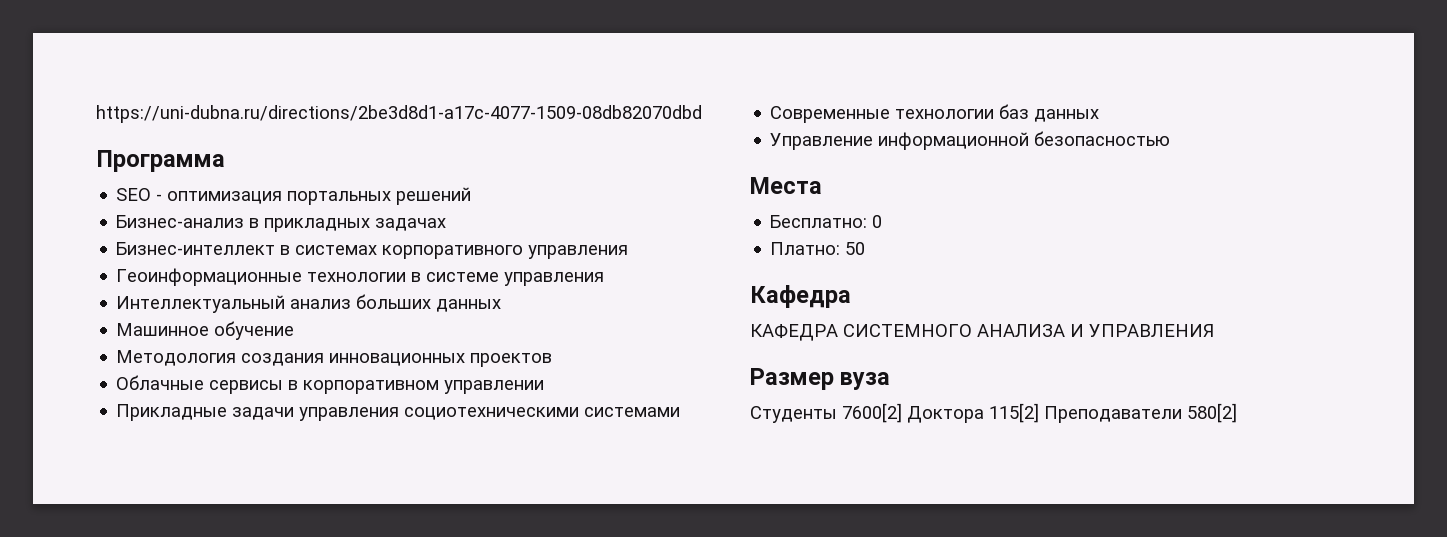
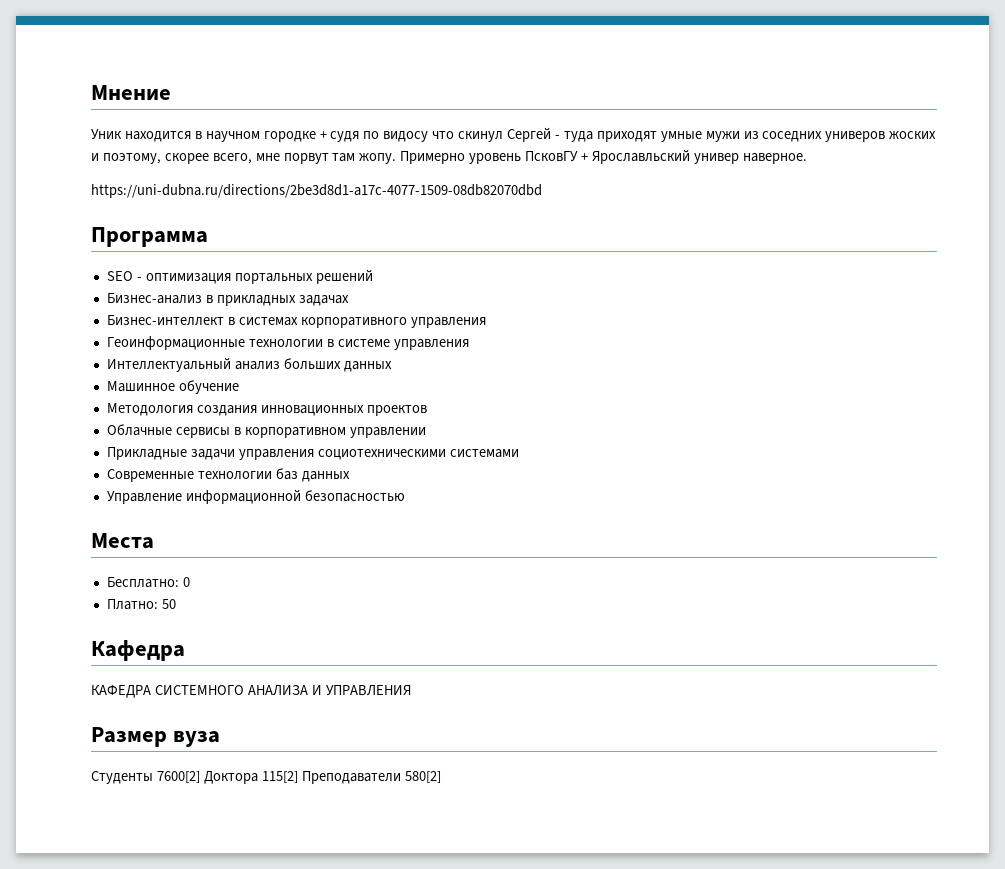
(96, 114) none -> [91,85,171,100] [91,127,937,142] [91,149,807,164] Мнение // Уник находится в научном городке + судя по видосу что скинул Сергей - туда приходят умные мужи из соседних универов жоских и поэтому, скорее всего, мне порвут там жопу. Примерно уровень ПсковГУ + Ярославльский универ наверное. //

